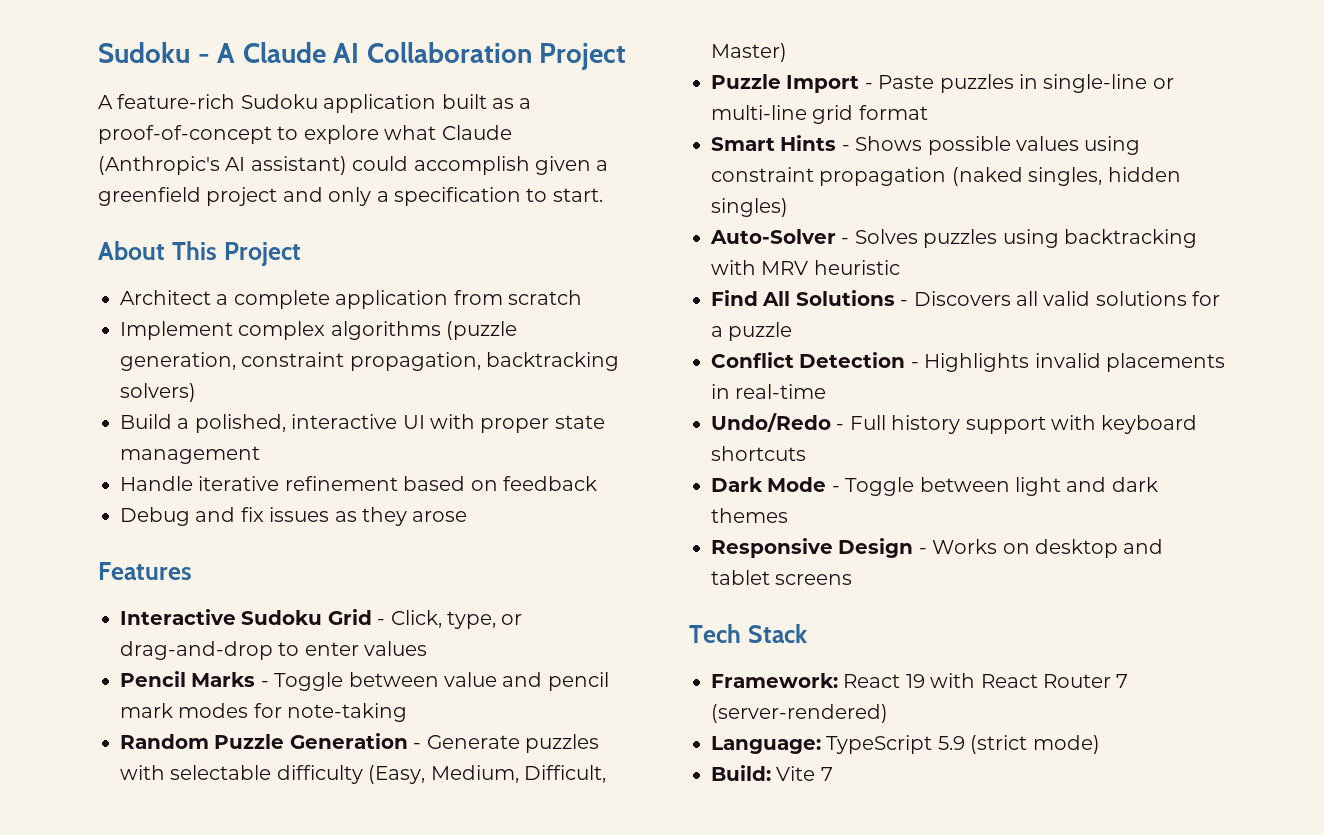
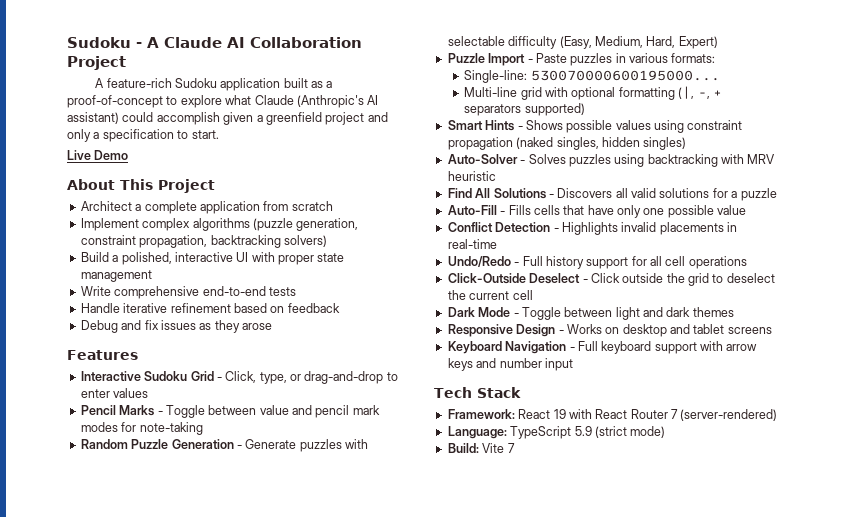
(603, 195) none -> [67,150,129,160] // Live Demo
(260, 455) none -> [80,286,296,299] // Write comprehensive end-to-end tests
[524,765,606,783] [711,43,787,62] Difficult, Master) -> [646,36,718,49] Hard, Expert)
[1043,74,1174,93] [711,105,928,124] single-line or multi-line grid format -> [629,53,716,63] [464,70,720,83] [464,86,722,100] [464,103,585,116] various formats: // Single-line: 530070000600195000... // Multi-line grid with optional formatting (|, -, + separators supported)
(793, 331) none -> [447,205,747,218] // Auto-Fill - Fills cells that have only one possible value
[1051,415,1198,434] [711,446,806,461] with keyboard shortcuts -> [631,256,747,269] [447,273,775,286] [447,290,533,300] for all cell operations // Click-Outside Deselect - Click outside the grid to deselect the current cell
(853, 579) none -> [447,341,758,354] [447,358,573,371] // Keyboard Navigation - Full keyboard support with arrow keys and number input

